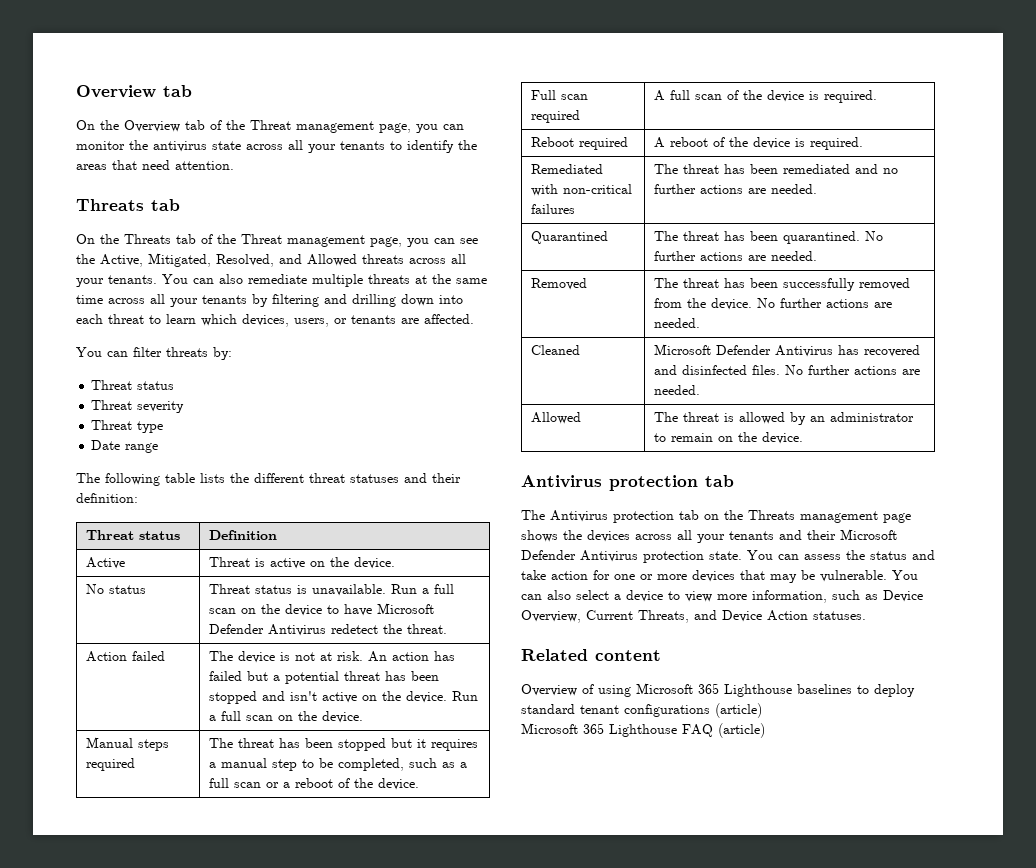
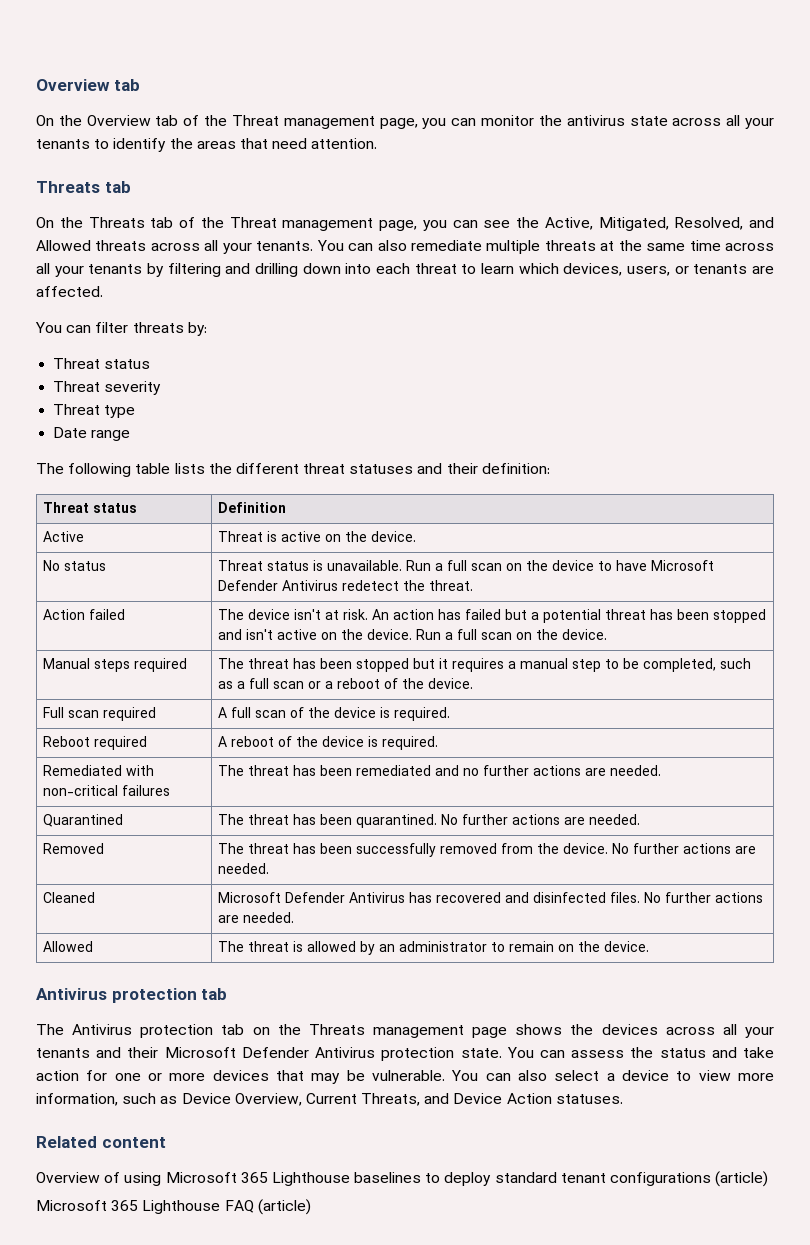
[280,652,316,661] is not -> [294,609,322,620] isn't

